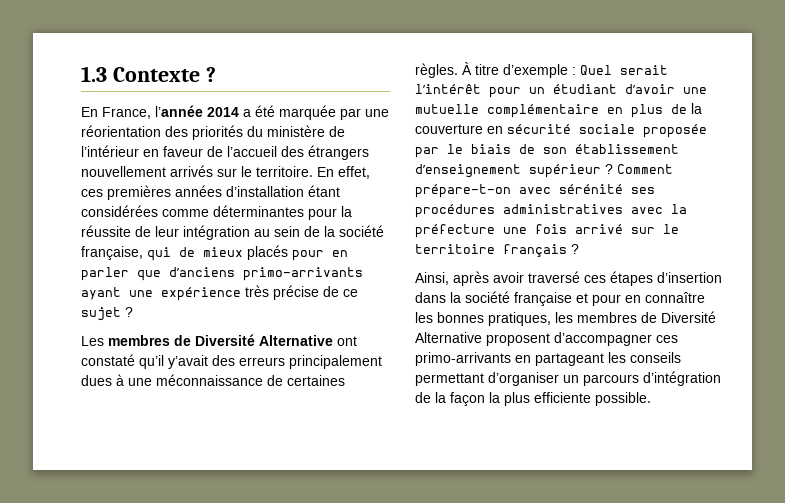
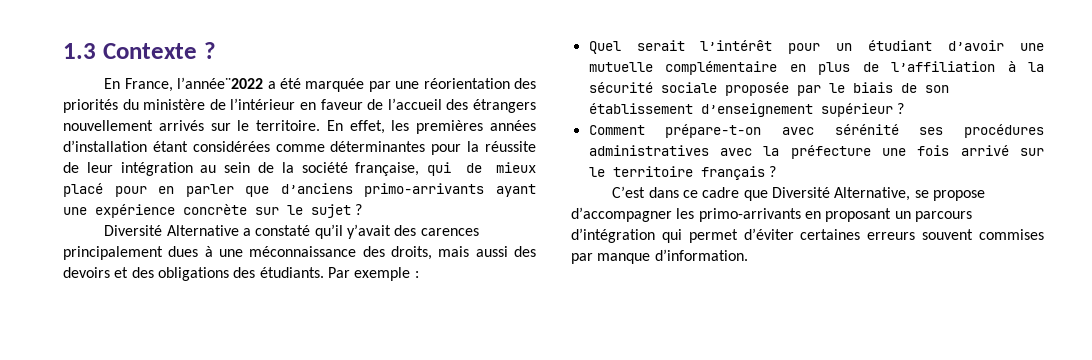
[155,105,239,117] l’année 2014 -> [177,77,264,89] l’année¨2022
[81,189,103,197] ces -> [391,120,410,131] les
[247,245,288,260] placés -> [63,183,103,197] placé
[245,285,358,300] très précise de ce -> [183,204,303,215] concrète sur le
[81,334,357,346] Les membres de Diversité Alternative ont -> [104,225,252,236] Diversité Alternative a
[239,357,285,366] erreurs -> [420,228,479,236] carences
[267,375,345,386] [415,62,568,78] de certaines règles. À titre d’exemple -> [362,246,536,260] [63,267,411,281] des droits, mais aussi des devoirs et des obligations des étudiants. Par exemple
(576, 71) none -> (419, 274) //
[691,103,702,114] [415,124,503,134] la couverture en -> [891,61,1044,72] l’affiliation à la
(613, 169) none -> (904, 108) //
[415,271,722,286] [415,291,705,306] [415,311,716,326] [415,332,678,346] [415,352,681,366] [415,371,721,386] [415,392,651,406] Ainsi, après avoir traversé ces étapes d’insertion dans la société française et pour en connaître les bonnes pratiques, les membres de Diversité Alternative proposent d’accompagner ces primo-arrivants en partageant les conseils permettant d’organiser un parcours d’intégration de la façon la plus efficiente possible. -> [612,186,985,201] [571,207,972,222] [571,228,1044,243] [571,249,748,264] C’est dans ce cadre que Diversité Alternative, se propose d’accompagner les primo-arrivants en proposant un parcours d’intégration qui permet d’éviter certaines erreurs souvent commises par manque d’information.

